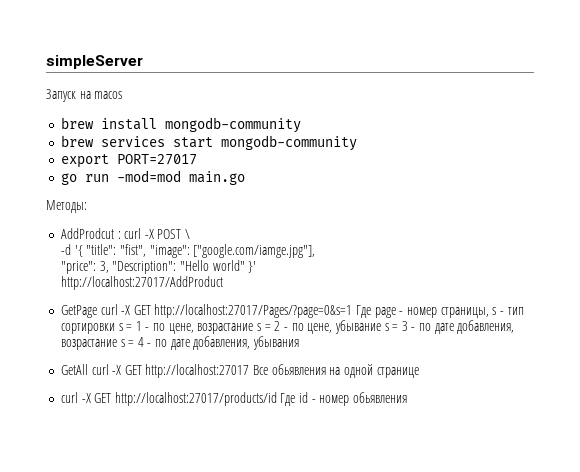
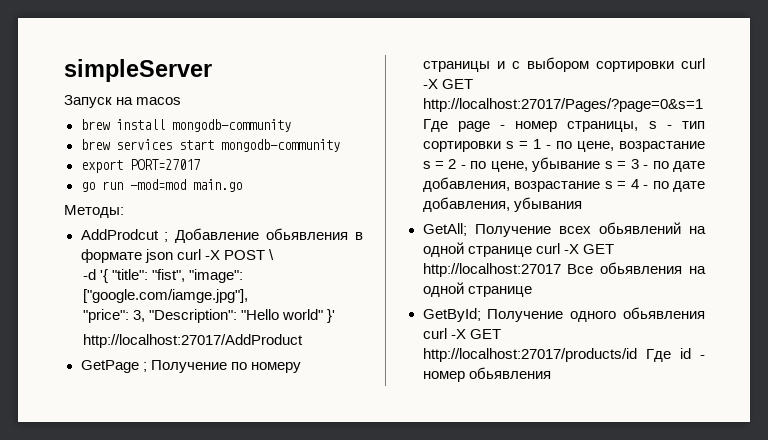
[117,231,121,239] : -> [164,228,363,243] [80,249,173,263] ; Добавление обьявления в формате json
(97, 311) none -> [142,360,301,373] [422,57,674,72] ; Получение по номеру страницы и с выбором сортировки
[60,364,88,375] GetAll -> [422,222,706,237] [422,242,532,257] GetAll; Получение всех обьявлений на одной странице
(419, 372) none -> [422,307,705,322] GetById; Получение одного обьявления

